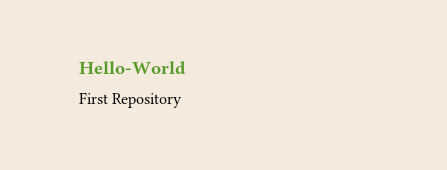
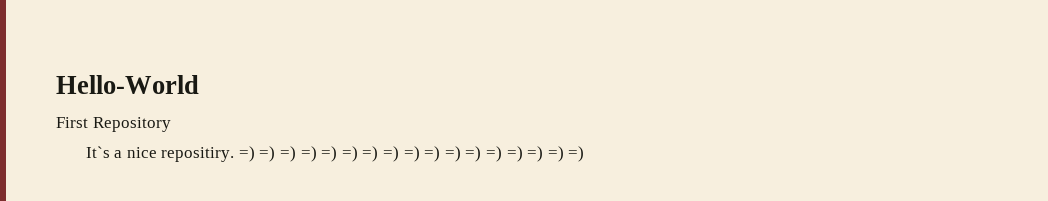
(183, 100) none -> [85,146,585,162] // It`s a nice repositiry. =) =) =) =) =) =) =) =) =) =) =) =) =) =) =) =) =)

